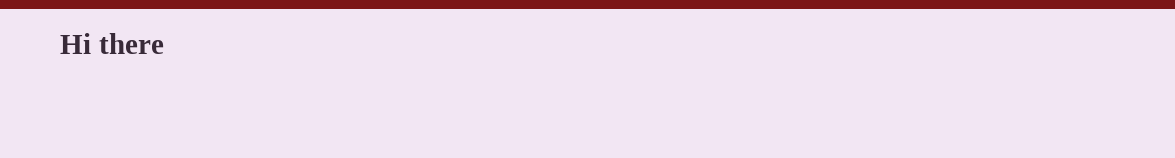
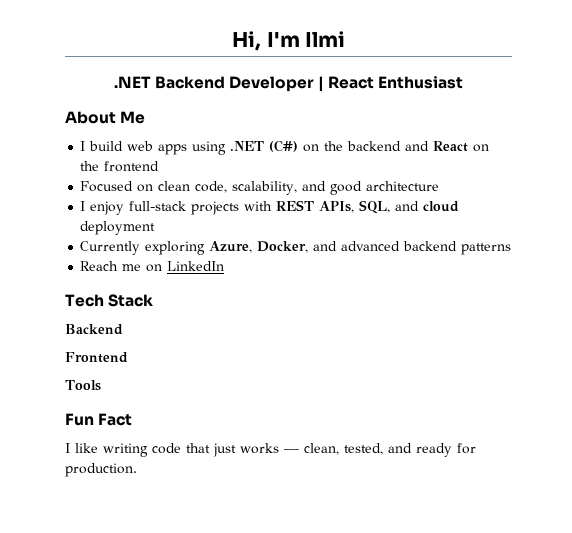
[60,33,164,54] Hi there -> [231,31,346,51] [113,76,464,92] [65,111,146,124] [80,140,490,155] [80,161,160,172] [80,181,440,195] [80,200,460,215] [80,221,156,235] [80,241,512,255] [80,261,225,272] [65,294,154,307] [65,324,123,335] [65,352,128,363] [65,380,101,391] [65,413,133,426] [65,443,476,457] [65,463,137,477] Hi, I'm Ilmi // .NET Backend Developer | React Enthusiast // About Me // I build web apps using .NET (C#) on the backend and React on the frontend // Focused on clean code, scalability, and good architecture // I enjoy full-stack projects with REST APIs, SQL, and cloud deployment // Currently exploring Azure, Docker, and advanced backend patterns // Reach me on LinkedIn // Tech Stack // Backend // Frontend // Tools // Fun Fact // I like writing code that just works — clean, tested, and ready for production.

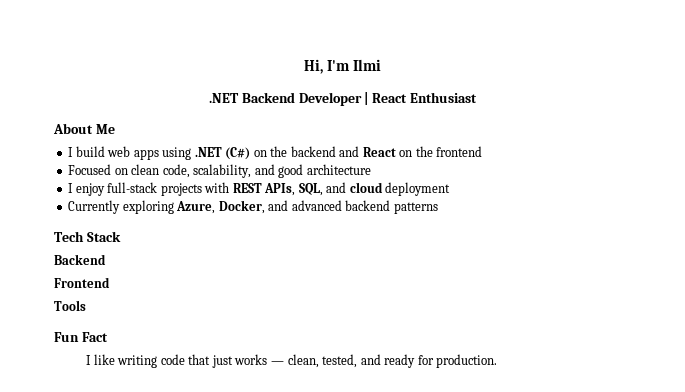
[80,261,225,272] // Reach me on LinkedIn -> (438, 208) none

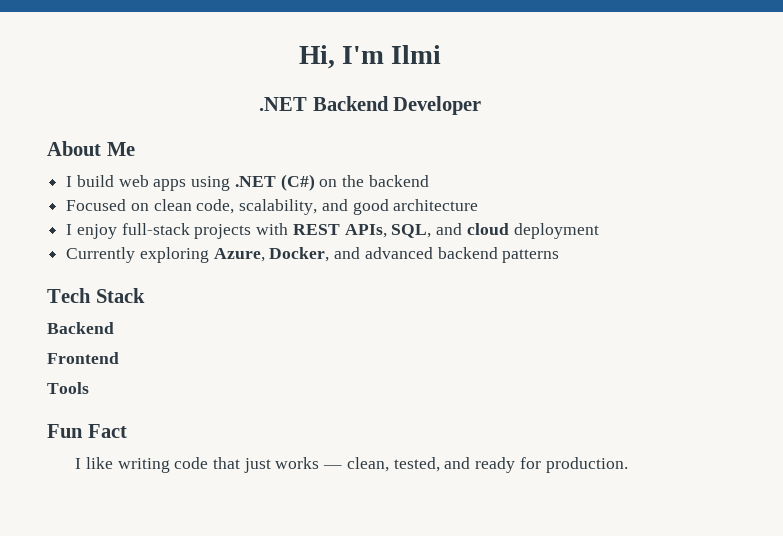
[364,92,477,105] | React Enthusiast -> (482, 105) none
[339,146,483,157] and React on the frontend -> (429, 181) none

